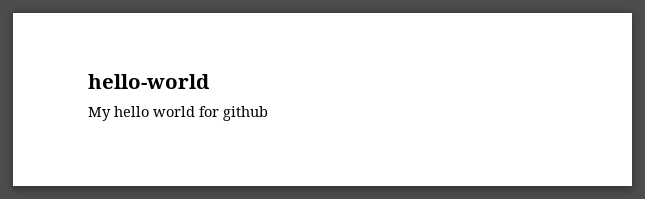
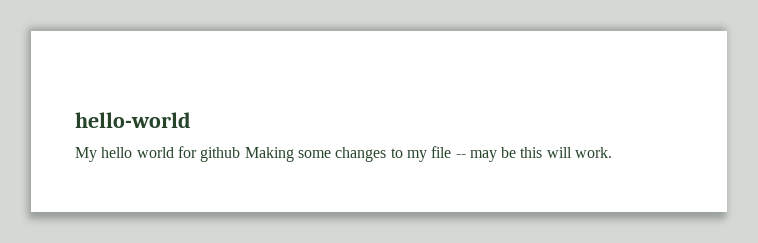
(268, 113) none -> [244,146,613,162] Making some changes to my file -- may be this will work.

